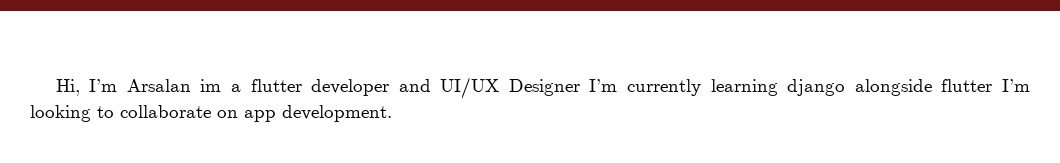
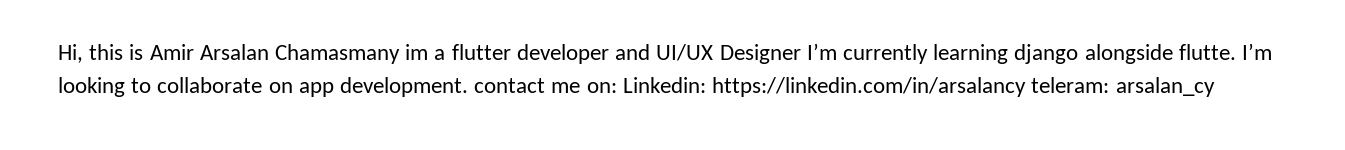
[89,79,191,92] I’m Arsalan -> [89,44,401,64] this is Amir Arsalan Chamasmany
[941,79,993,92] flutter -> [1178,44,1236,60] flutte.
(392, 113) none -> [474,77,1215,97] contact me on: Linkedin: https://linkedin.com/in/arsalancy teleram: arsalan_cy

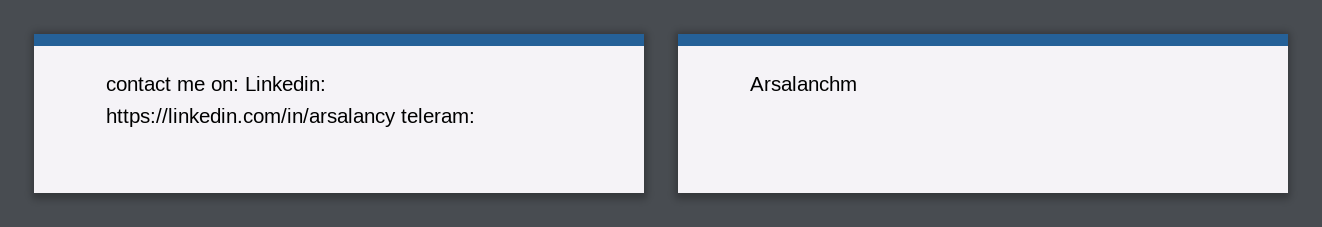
[58,43,1272,64] [58,77,469,97] Hi, this is Amir Arsalan Chamasmany im a flutter developer and UI/UX Designer I’m currently learning django alongside flutte. I’m looking to collaborate on app development. -> (106, 84) none
[1115,77,1215,97] arsalan_cy -> [750,76,857,91] Arsalanchm

